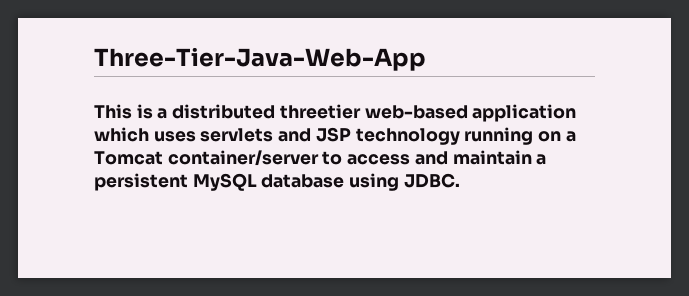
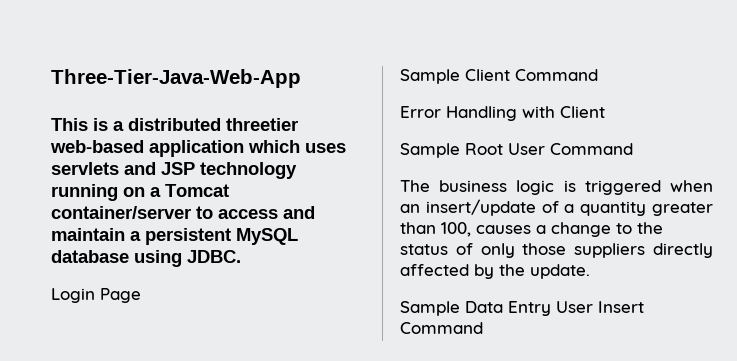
(460, 180) none -> [51,288,141,303] [400,69,598,84] [400,106,605,121] [400,143,633,158] [400,180,713,195] [400,199,713,216] [400,222,663,237] [400,243,713,258] [400,264,590,279] [400,301,644,316] [400,322,483,334] // Login Page // Sample Client Command // Error Handling with Client // Sample Root User Command // The business logic is triggered when an insert/update of a quantity greater than 100, causes a change to the status of only those suppliers directly affected by the update. // Sample Data Entry User Insert Command

